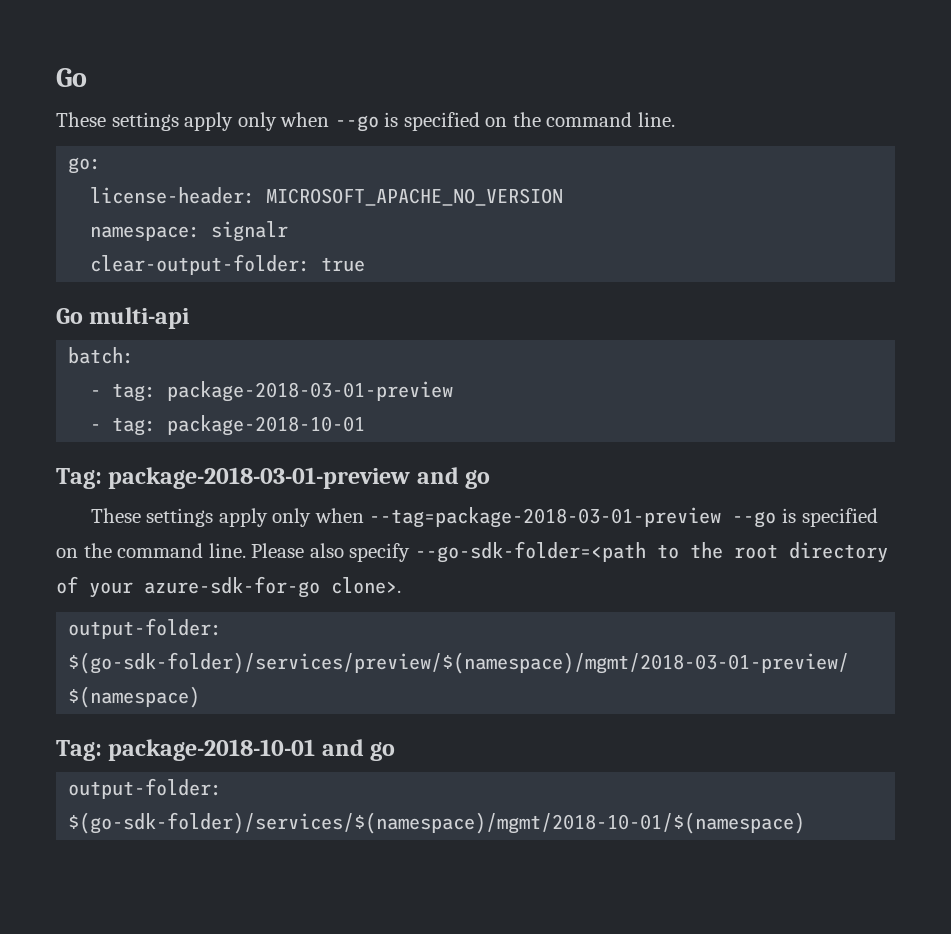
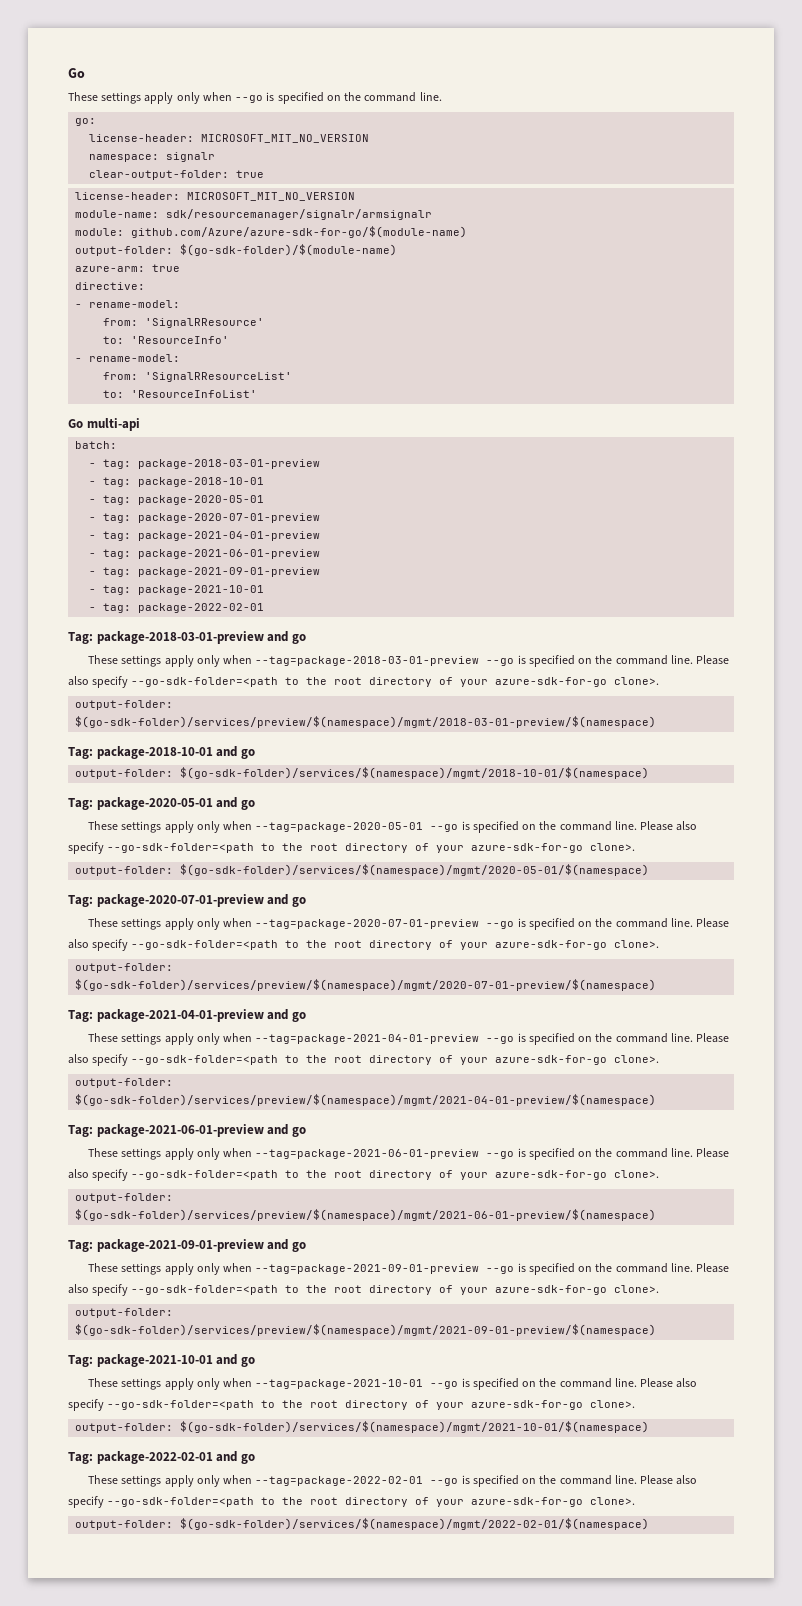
[266,188,564,206] MICROSOFT_APACHE_NO_VERSION -> [201,134,370,143] MICROSOFT_MIT_NO_VERSION
(366, 264) none -> [75,192,356,201] [75,209,433,220] [75,226,468,238] [75,244,398,256] [75,264,181,272] [75,282,146,290] [75,300,181,308] [103,318,265,328] [103,336,230,344] [75,354,181,362] [103,372,293,382] [103,390,258,398] // license-header: MICROSOFT_MIT_NO_VERSION // module-name: sdk/resourcemanager/signalr/armsignalr // module: github.com/Azure/azure-sdk-for-go/$(module-name) // output-folder: $(go-sdk-folder)/$(module-name) // azure-arm: true // directive: // - rename-model: // from: 'SignalRResource' // to: 'ResourceInfo' // - rename-model: // from: 'SignalRResourceList' // to: 'ResourceInfoList'
(366, 425) none -> [89,495,265,505] [89,513,321,523] [89,531,321,541] [89,549,321,559] [89,567,321,577] [89,585,265,595] [89,603,265,613] // - tag: package-2020-05-01 // - tag: package-2020-07-01-preview // - tag: package-2021-04-01-preview // - tag: package-2021-06-01-preview // - tag: package-2021-09-01-preview // - tag: package-2021-10-01 // - tag: package-2022-02-01
(806, 823) none -> [68,797,255,810] [88,821,698,833] [68,842,636,854] [75,864,650,876] [68,894,306,907] [88,918,729,930] [68,939,660,951] [75,963,174,973] [75,979,657,991] [68,1009,306,1022] [88,1033,729,1045] [68,1054,660,1066] [75,1078,174,1088] [75,1094,657,1106] [68,1124,306,1137] [88,1148,729,1160] [68,1169,660,1181] [75,1193,174,1203] [75,1209,657,1221] [68,1239,306,1252] [88,1263,729,1275] [68,1284,660,1296] [75,1308,174,1318] [75,1324,657,1336] [68,1354,255,1367] [88,1378,698,1390] [68,1399,636,1411] [75,1421,650,1433] [68,1451,255,1464] [88,1475,698,1487] [68,1496,636,1508] [75,1518,650,1530] // Tag: package-2020-05-01 and go // These settings apply only when --tag=package-2020-05-01 --go is specified on the command line. Please also specify --go-sdk-folder=<path to the root directory of your azure-sdk-for-go clone>. // output-folder: $(go-sdk-folder)/services/$(namespace)/mgmt/2020-05-01/$(namespace) // Tag: package-2020-07-01-preview and go // These settings apply only when --tag=package-2020-07-01-preview --go is specified on the command line. Please also specify --go-sdk-folder=<path to the root directory of your azure-sdk-for-go clone>. // output-folder: $(go-sdk-folder)/services/preview/$(namespace)/mgmt/2020-07-01-preview/$(namespace) // Tag: package-2021-04-01-preview and go // These settings apply only when --tag=package-2021-04-01-preview --go is specified on the command line. Please also specify --go-sdk-folder=<path to the root directory of your azure-sdk-for-go clone>. // output-folder: $(go-sdk-folder)/services/preview/$(namespace)/mgmt/2021-04-01-preview/$(namespace) // Tag: package-2021-06-01-preview and go // These settings apply only when --tag=package-2021-06-01-preview --go is specified on the command line. Please also specify --go-sdk-folder=<path to the root directory of your azure-sdk-for-go clone>. // output-folder: $(go-sdk-folder)/services/preview/$(namespace)/mgmt/2021-06-01-preview/$(namespace) // Tag: package-2021-09-01-preview and go // These settings apply only when --tag=package-2021-09-01-preview --go is specified on the command line. Please also specify --go-sdk-folder=<path to the root directory of your azure-sdk-for-go clone>. // output-folder: $(go-sdk-folder)/services/preview/$(namespace)/mgmt/2021-09-01-preview/$(namespace) // Tag: package-2021-10-01 and go // These settings apply only when --tag=package-2021-10-01 --go is specified on the command line. Please also specify --go-sdk-folder=<path to the root directory of your azure-sdk-for-go clone>. // output-folder: $(go-sdk-folder)/services/$(namespace)/mgmt/2021-10-01/$(namespace) // Tag: package-2022-02-01 and go // These settings apply only when --tag=package-2022-02-01 --go is specified on the command line. Please also specify --go-sdk-folder=<path to the root directory of your azure-sdk-for-go clone>. // output-folder: $(go-sdk-folder)/services/$(namespace)/mgmt/2022-02-01/$(namespace)

